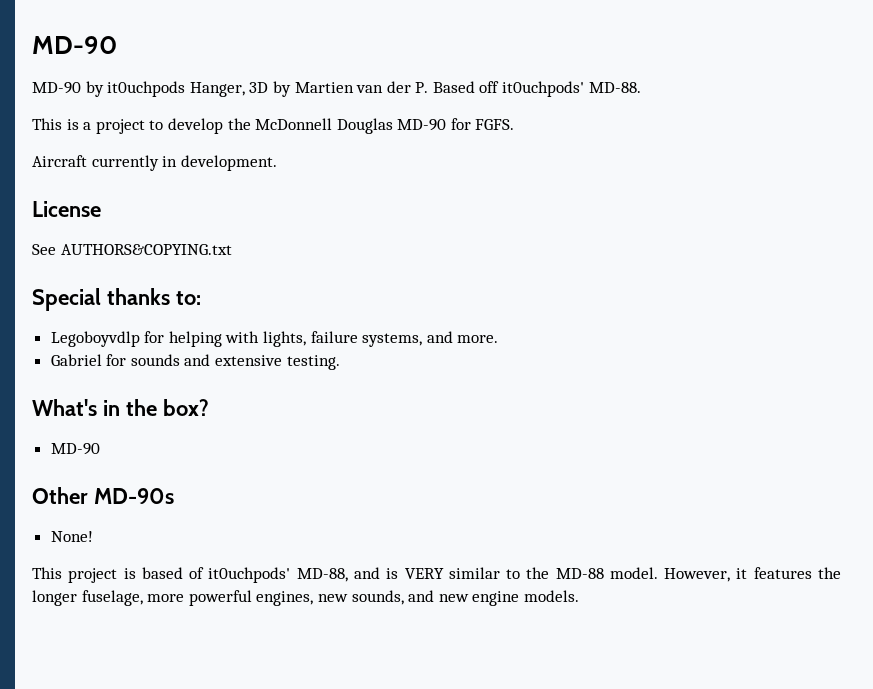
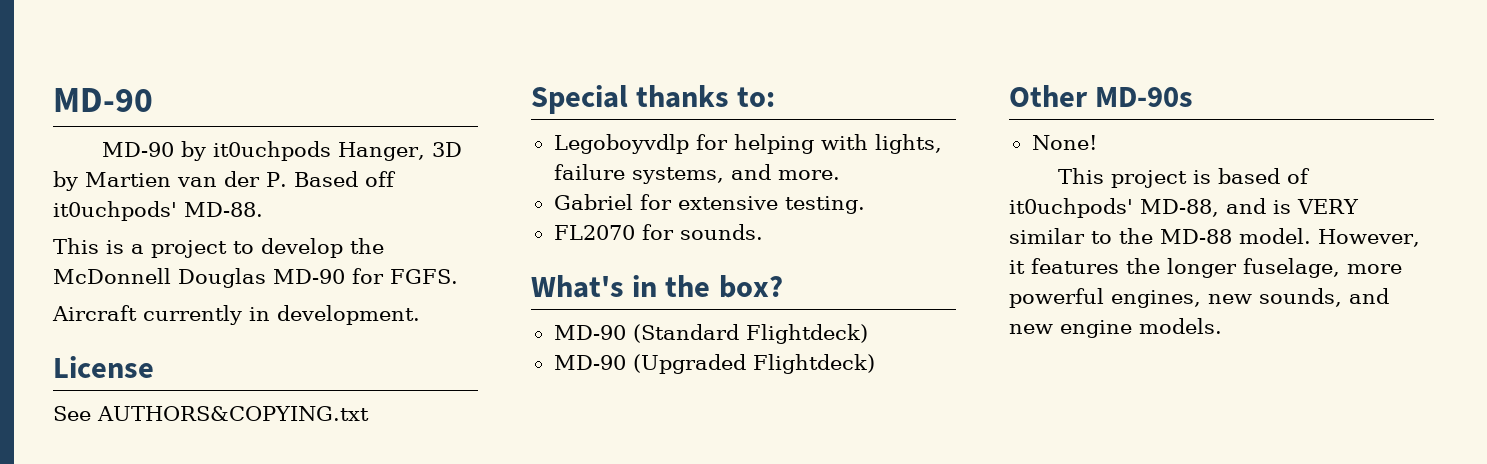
[130,354,211,366] sounds and -> (672, 202) none
(340, 362) none -> [553,224,763,240] // FL2070 for sounds.
(100, 449) none -> [632,324,868,344] [553,354,875,374] (Standard Flightdeck) // MD-90 (Upgraded Flightdeck)

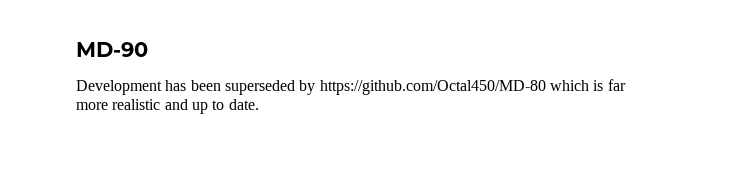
[101,141,462,161] [53,171,396,191] [53,201,263,221] [53,238,384,258] [53,268,458,288] [52,305,420,325] [53,356,154,378] [53,406,369,421] [531,85,776,114] [553,134,942,154] [553,164,840,184] [553,194,865,214] [553,224,763,240] [531,275,783,298] [553,324,868,344] [553,354,875,374] [1009,85,1194,107] [1031,135,1097,150] [1057,168,1310,188] [1009,198,1359,218] [1009,228,1420,247] [1009,258,1402,278] [1009,288,1389,308] [1009,318,1222,338] MD-90 by it0uchpods Hanger, 3D by Martien van der P. Based off it0uchpods' MD-88. // This is a project to develop the McDonnell Douglas MD-90 for FGFS. // Aircraft currently in development. // License // See AUTHORS&COPYING.txt // Special thanks to: // Legoboyvdlp for helping with lights, failure systems, and more. // Gabriel for extensive testing. // FL2070 for sounds. // What's in the box? // MD-90 (Standard Flightdeck) // MD-90 (Upgraded Flightdeck) // Other MD-90s // None! // This project is based of it0uchpods' MD-88, and is VERY similar to the MD-88 model. However, it features the longer fuselage, more powerful engines, new sounds, and new engine models. -> [76,79,626,95] [76,99,259,114] Development has been superseded by https://github.com/Octal450/MD-80 which is far more realistic and up to date.

